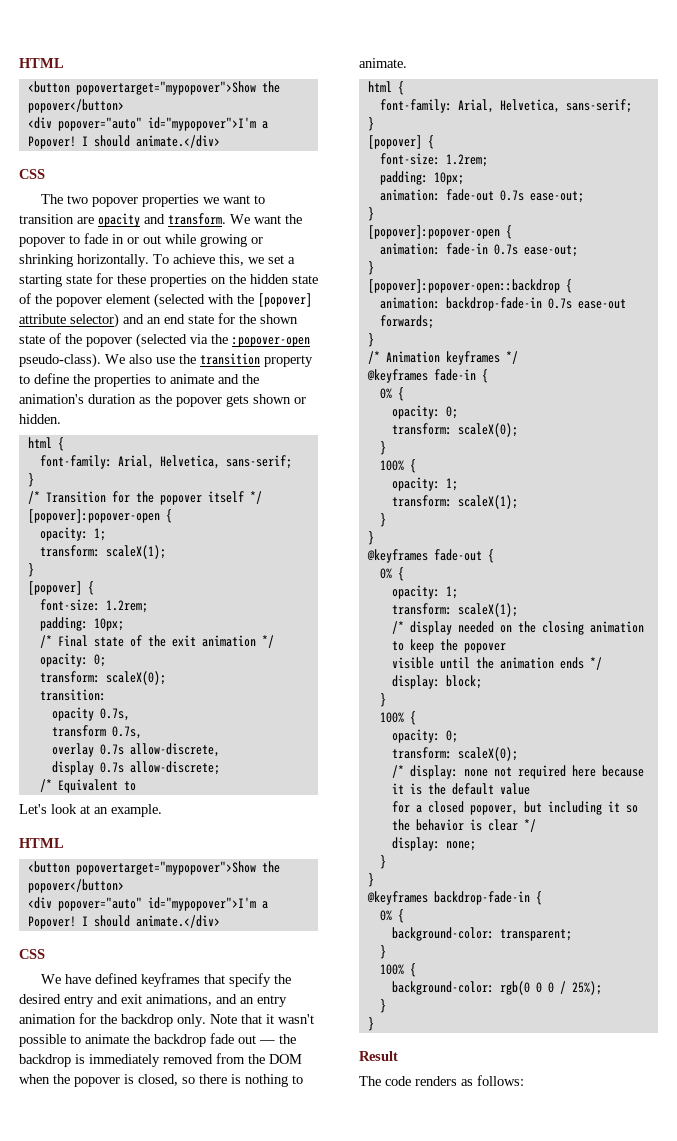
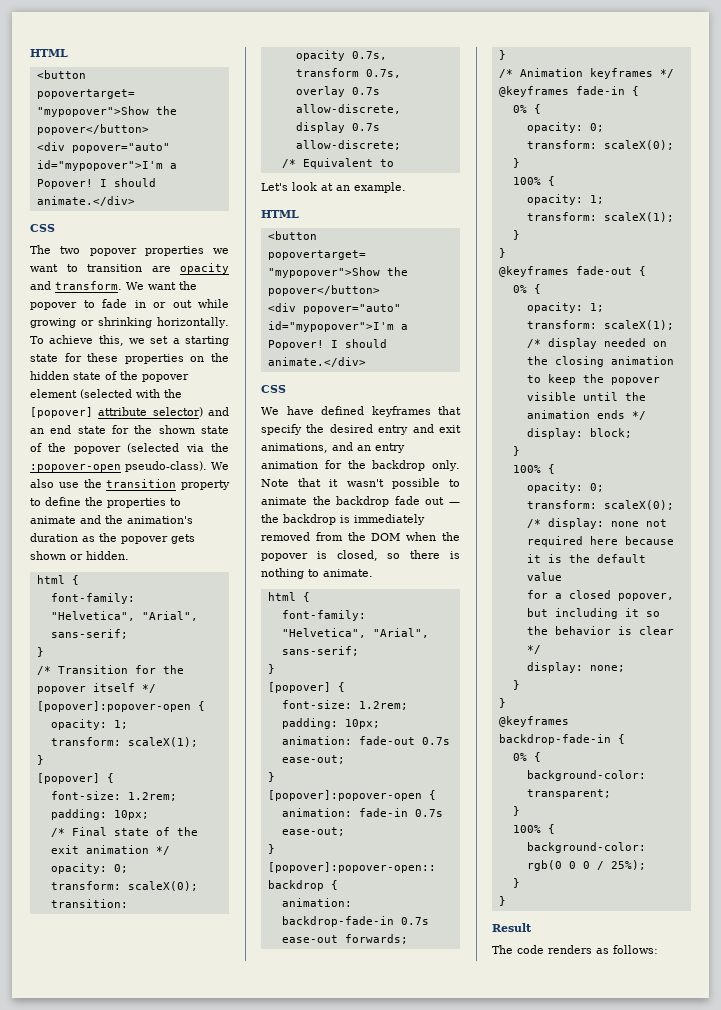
[117,455,220,469] Arial, Helvetica, -> [50,611,198,621] "Helvetica", "Arial",
[457,99,560,113] Arial, Helvetica, -> [281,628,429,638] "Helvetica", "Arial",

